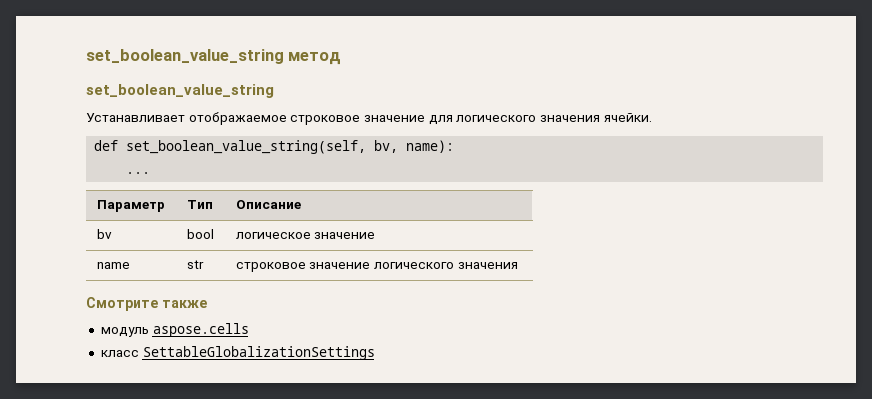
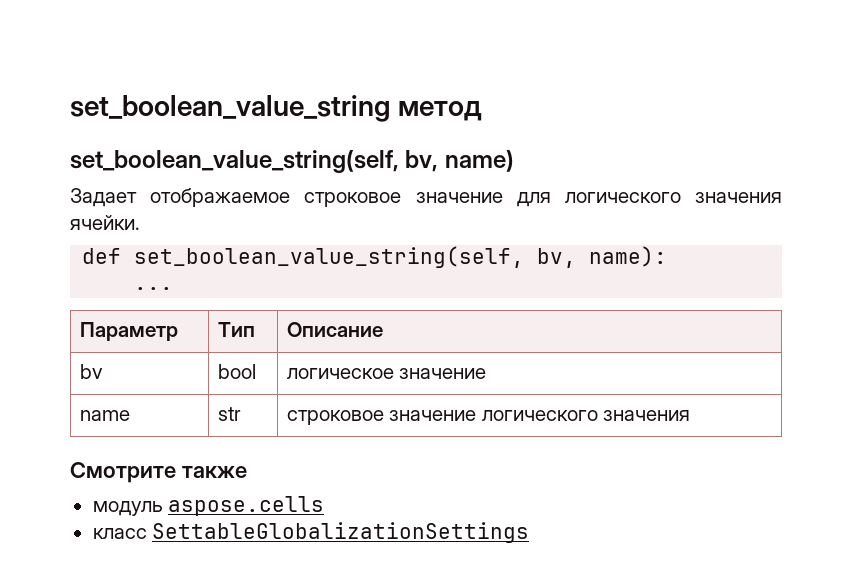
[86,84,274,98] [86,113,185,122] set_boolean_value_string // Устанавливает -> [70,150,514,173] [70,188,137,207] set_boolean_value_string(self, bv, name) // Задает

